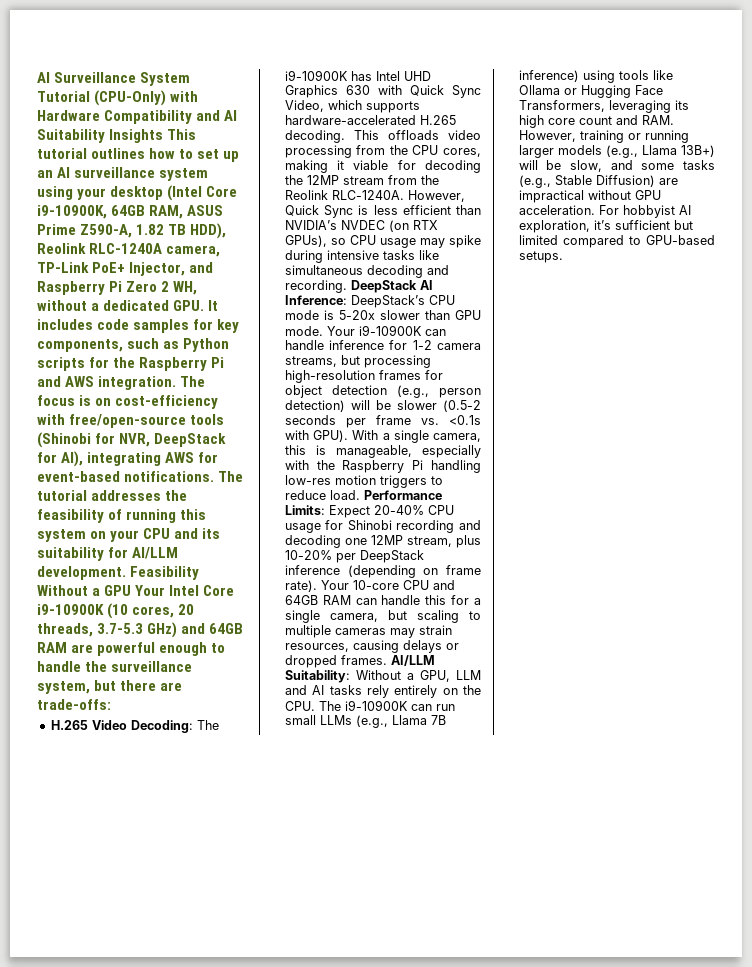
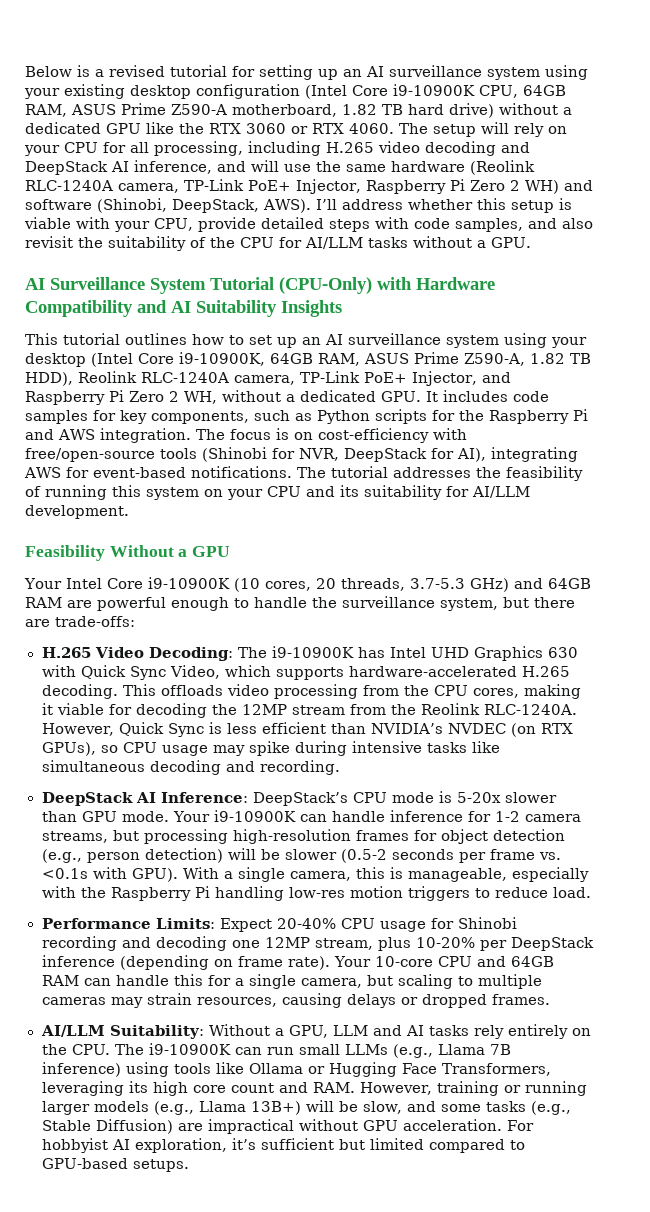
(37, 77) none -> [25,65,588,80] [24,84,566,99] [25,103,572,118] [25,122,567,137] [24,141,530,156] [25,160,535,175] [25,179,593,194] [25,198,572,213] [24,217,593,232] [25,236,531,251] Below is a revised tutorial for setting up an AI surveillance system using your existing desktop configuration (Intel Core i9-10900K CPU, 64GB RAM, ASUS Prime Z590-A motherboard, 1.82 TB hard drive) without a dedicated GPU like the RTX 3060 or RTX 4060. The setup will rely on your CPU for all processing, including H.265 video decoding and DeepStack AI inference, and will use the same hardware (Reolink RLC-1240A camera, TP-Link PoE+ Injector, Raspberry Pi Zero 2 WH) and software (Shinobi, DeepStack, AWS). I’ll address whether this setup is viable with your CPU, provide detailed steps with code samples, and also revisit the suitability of the CPU for AI/LLM tasks without a GPU. //
(164, 136) none -> (342, 308) //
(126, 573) none -> (129, 512) //
(132, 590) none -> (231, 551) //
(347, 286) none -> (340, 767) //
(360, 495) none -> (591, 892) //
(387, 660) none -> (550, 999) //

